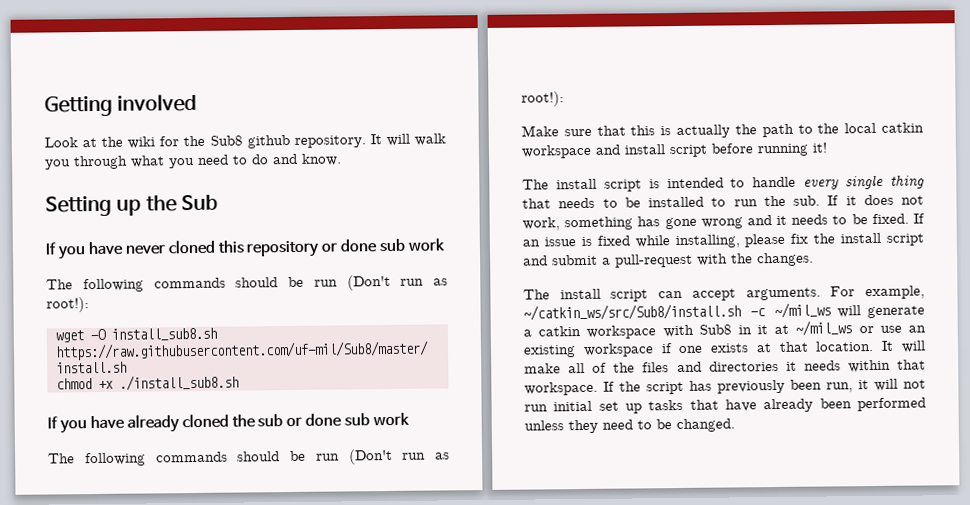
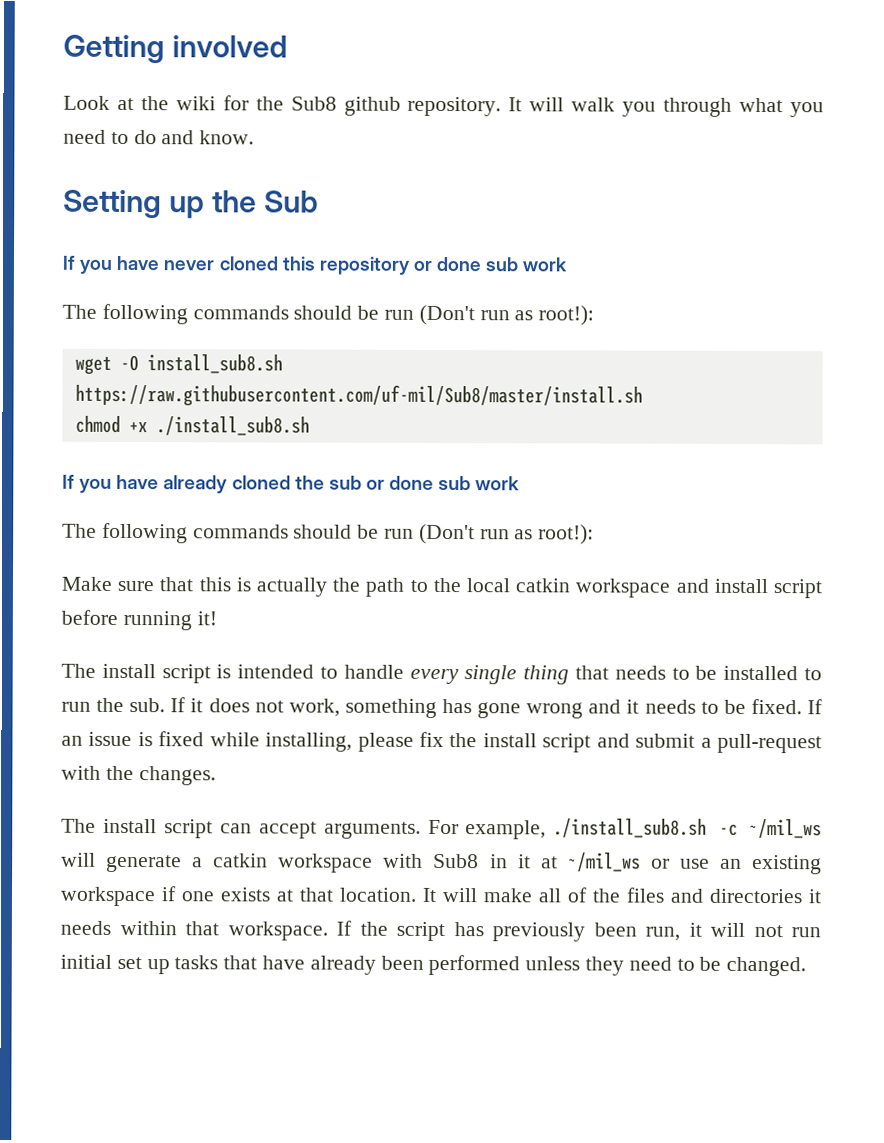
[523,303,741,321] ~/catkin_ws/src/Sub8/install.sh -> [553,818,708,838] ./install_sub8.sh

